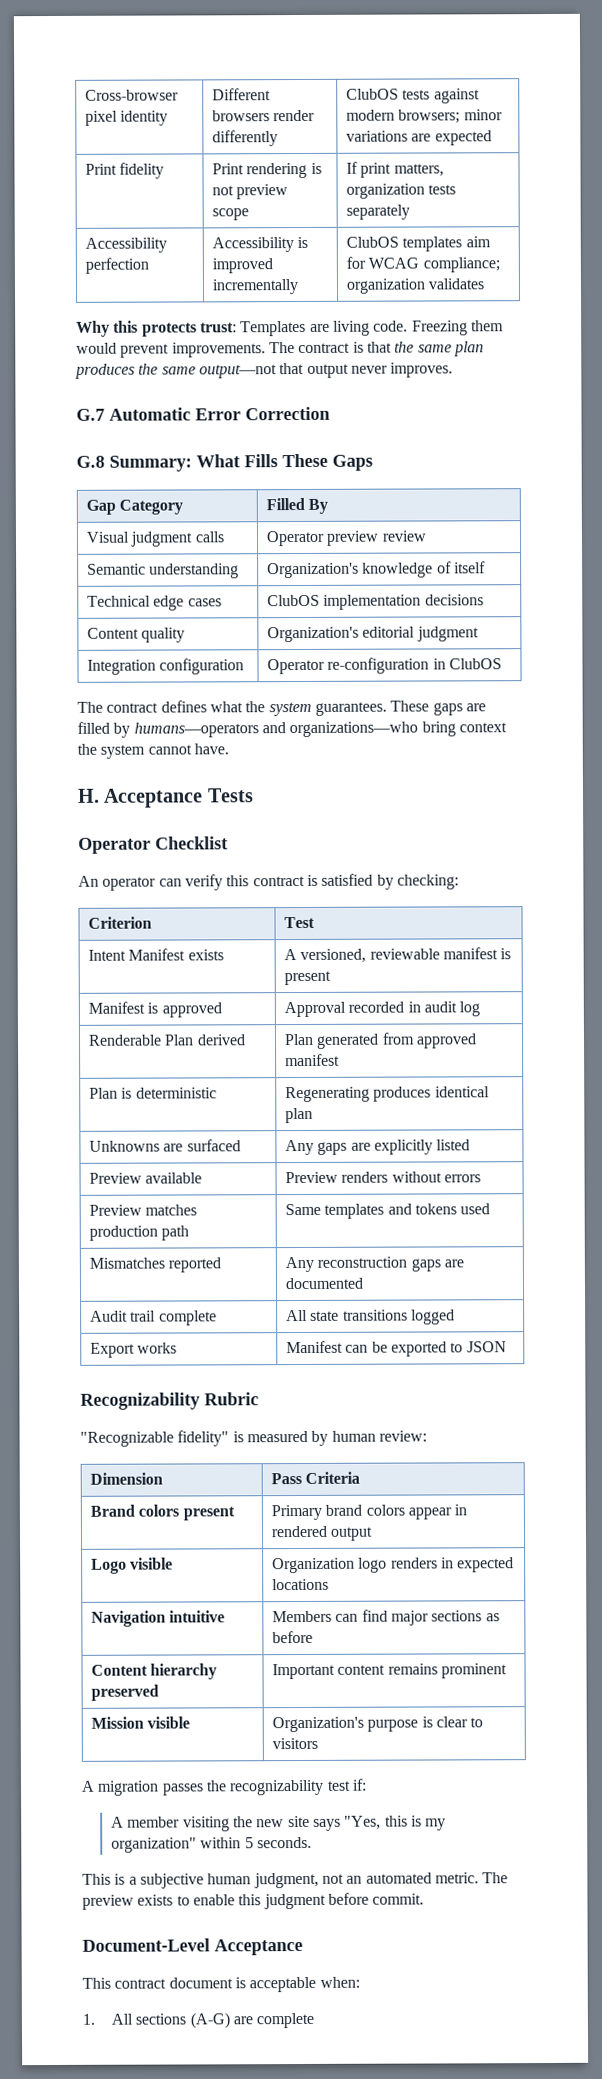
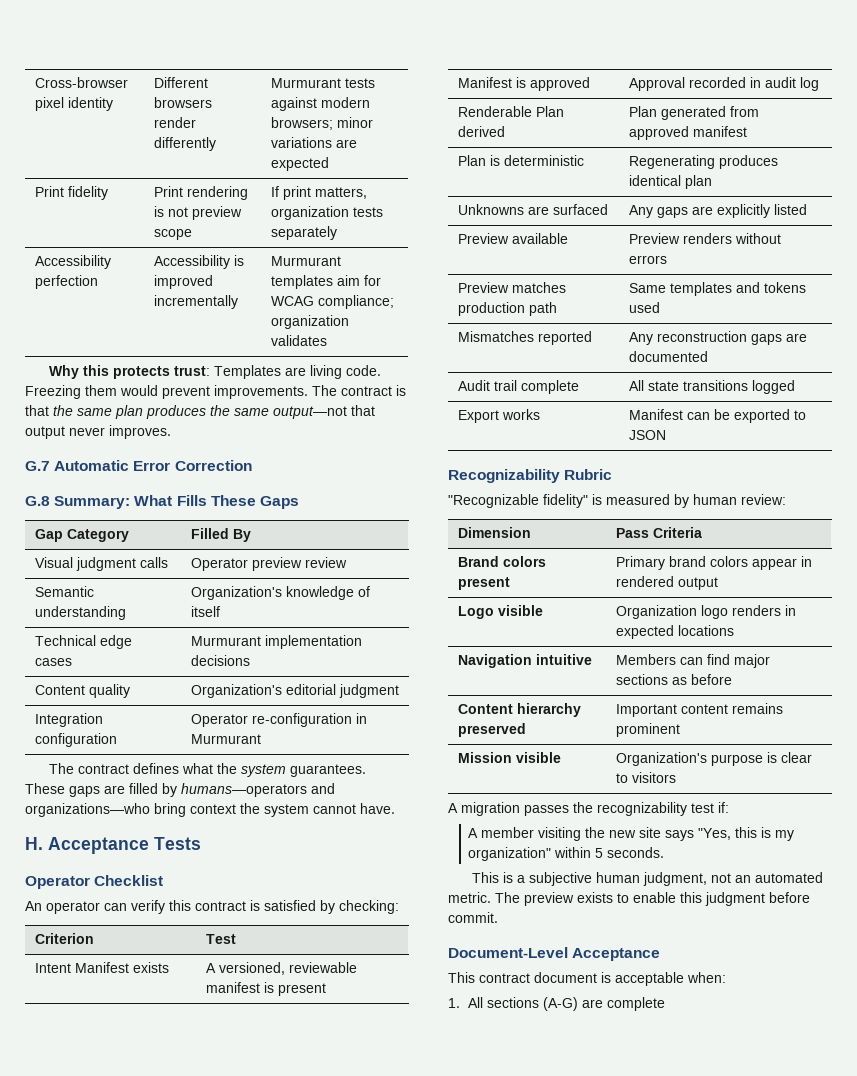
[346,88,400,100] ClubOS -> [270,78,341,88] Murmurant
[346,236,400,248] ClubOS -> [270,256,341,266] Murmurant
[267,594,321,607] ClubOS -> [190,636,261,646] Murmurant
[449,658,503,670] ClubOS -> [190,734,261,744] Murmurant

